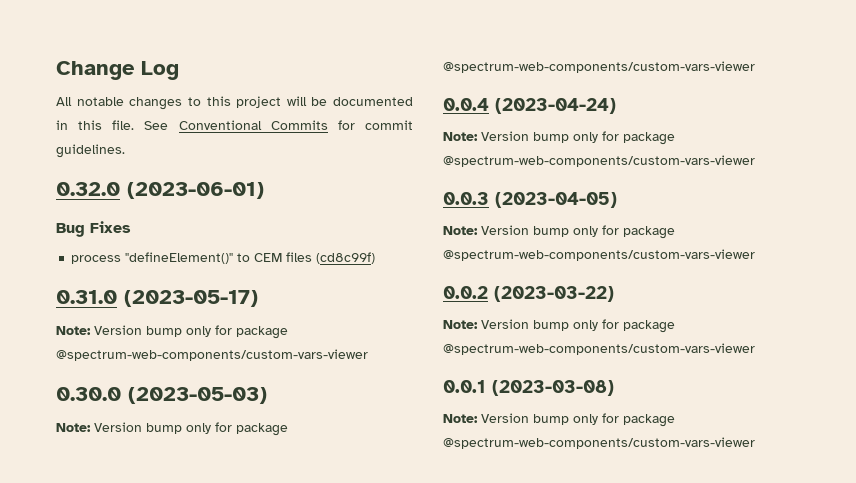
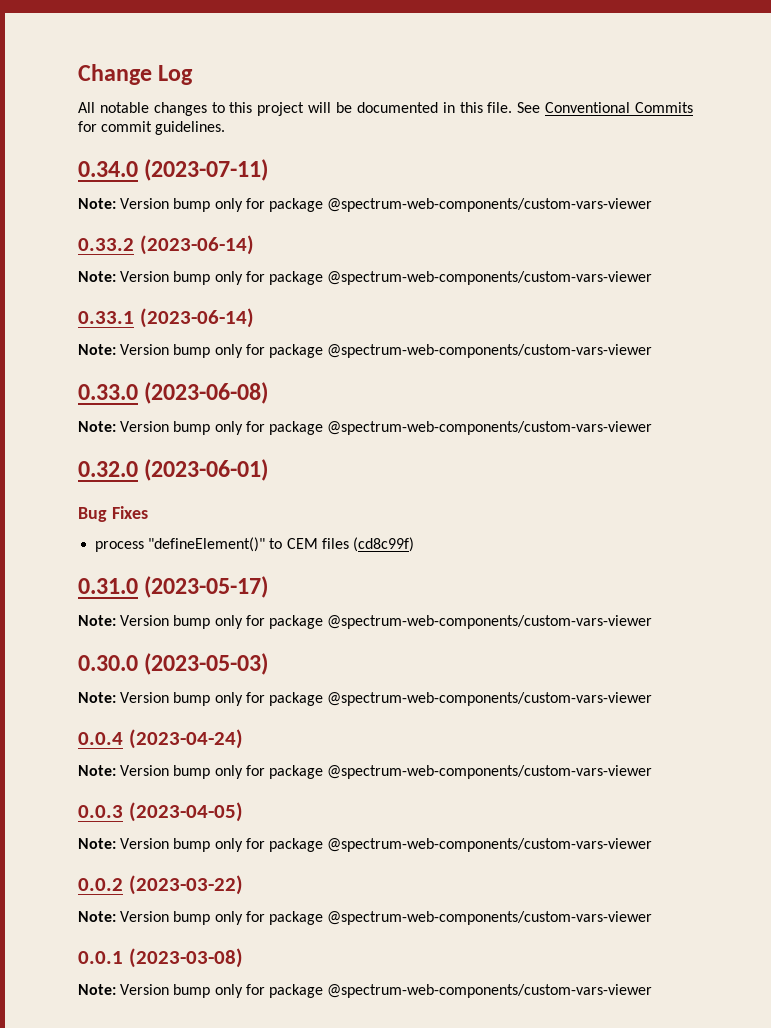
(125, 151) none -> [78,159,269,181] [78,198,653,212] [78,235,254,255] [78,271,653,285] [78,308,254,328] [78,344,653,358] [78,382,269,404] [78,421,653,435] // 0.34.0 (2023-07-11) // Note: Version bump only for package @spectrum-web-components/custom-vars-viewer // 0.33.2 (2023-06-14) // Note: Version bump only for package @spectrum-web-components/custom-vars-viewer // 0.33.1 (2023-06-14) // Note: Version bump only for package @spectrum-web-components/custom-vars-viewer // 0.33.0 (2023-06-08) // Note: Version bump only for package @spectrum-web-components/custom-vars-viewer

